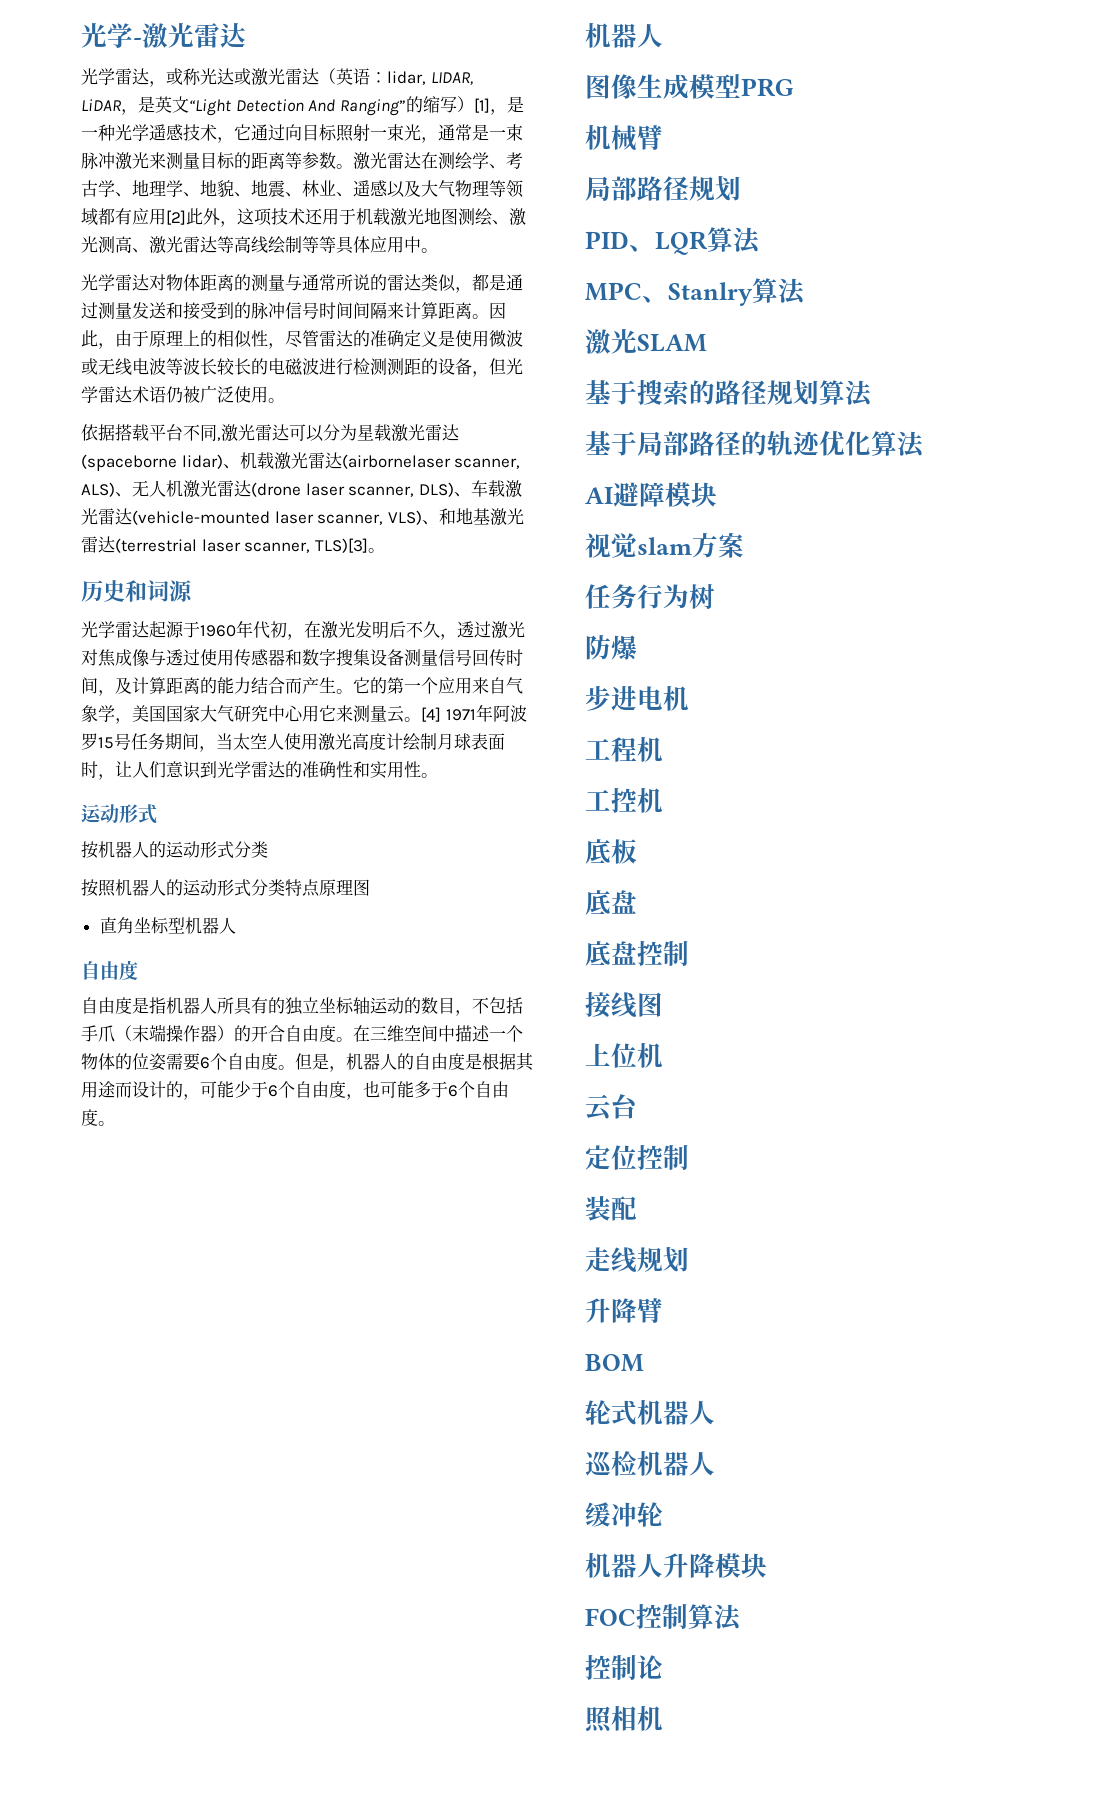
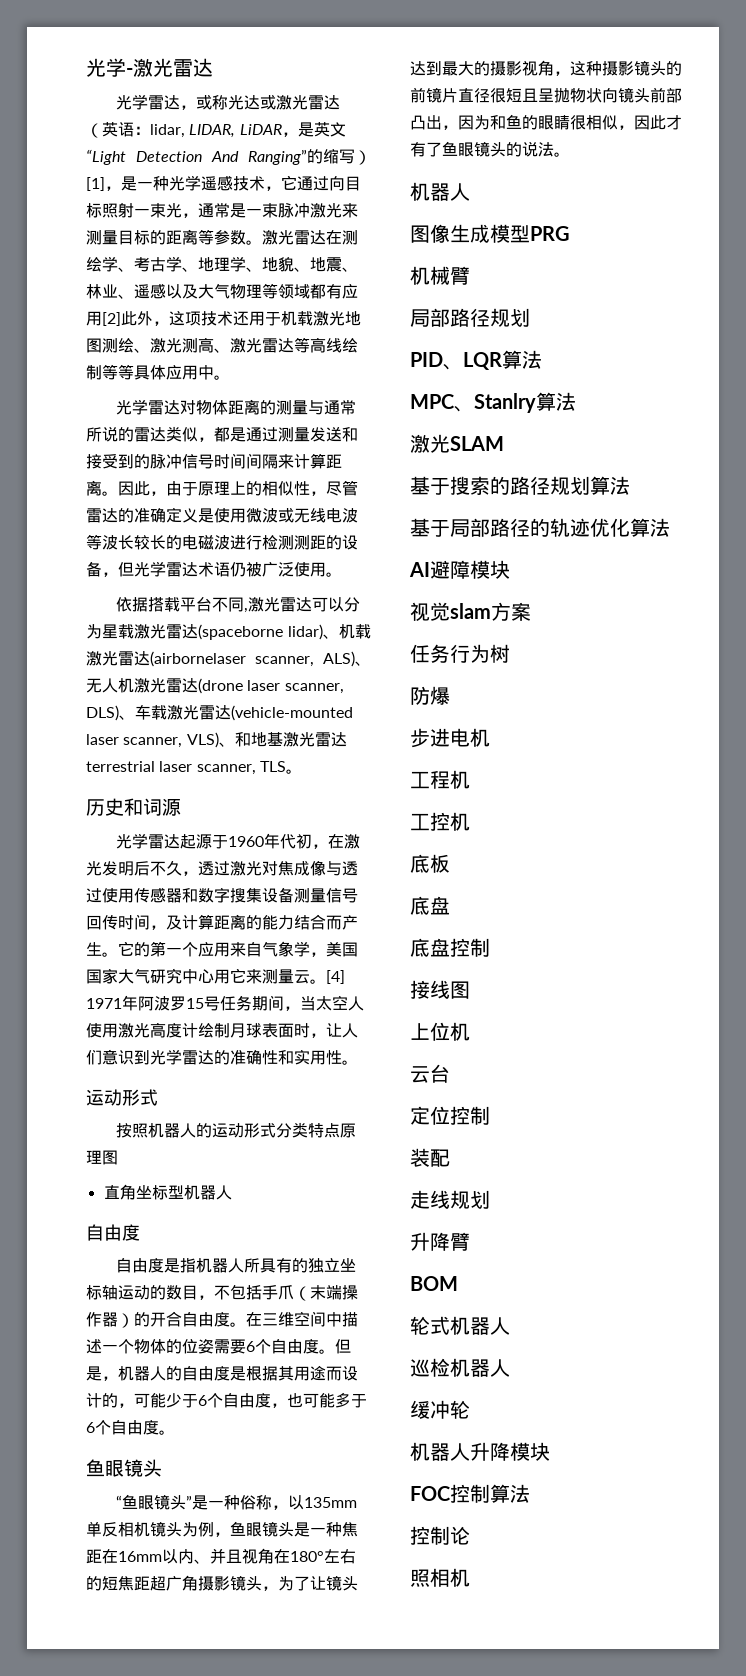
[115,538,368,553] (terrestrial laser scanner, TLS)[3] -> [86,761,286,775] terrestrial laser scanner, TLS
[81,841,268,859] // 按机器人的运动形式分类 -> (158, 1097) none
(115, 1123) none -> [86,1459,162,1477] [115,1494,357,1510] [86,1521,358,1537] [86,1548,356,1564] [86,1575,358,1591] [410,60,682,76] [410,87,682,103] [410,114,682,130] [410,141,570,157] // 鱼眼镜头 // “鱼眼镜头”是一种俗称，以135mm单反相机镜头为例，鱼眼镜头是一种焦距在16mm以内、并且视角在180°左右的短焦距超广角摄影镜头，为了让镜头达到最大的摄影视角，这种摄影镜头的前镜片直径很短且呈抛物状向镜头前部凸出，因为和鱼的眼睛很相似，因此才有了鱼眼镜头的说法。

